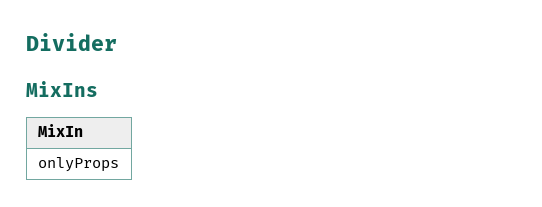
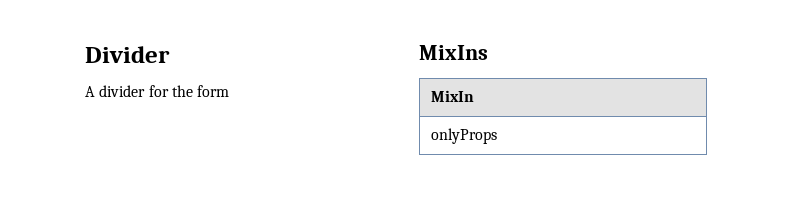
(117, 42) none -> [85,85,230,97] // A divider for the form

